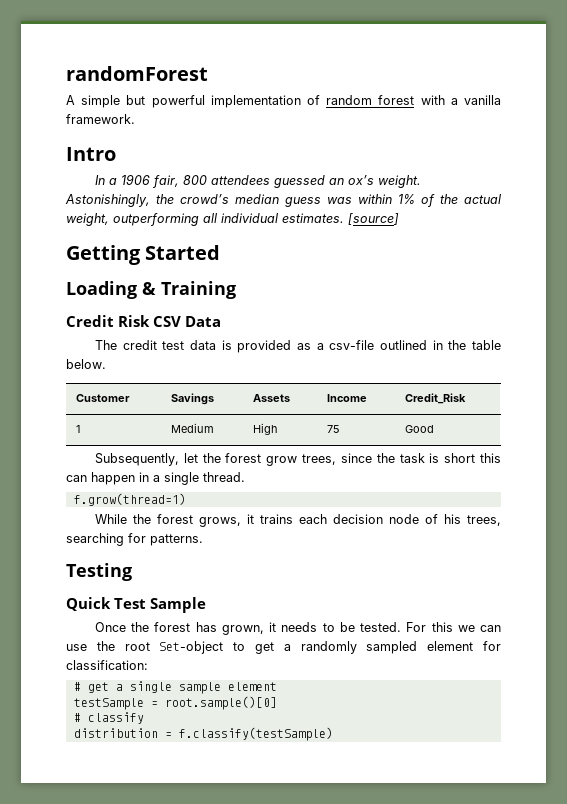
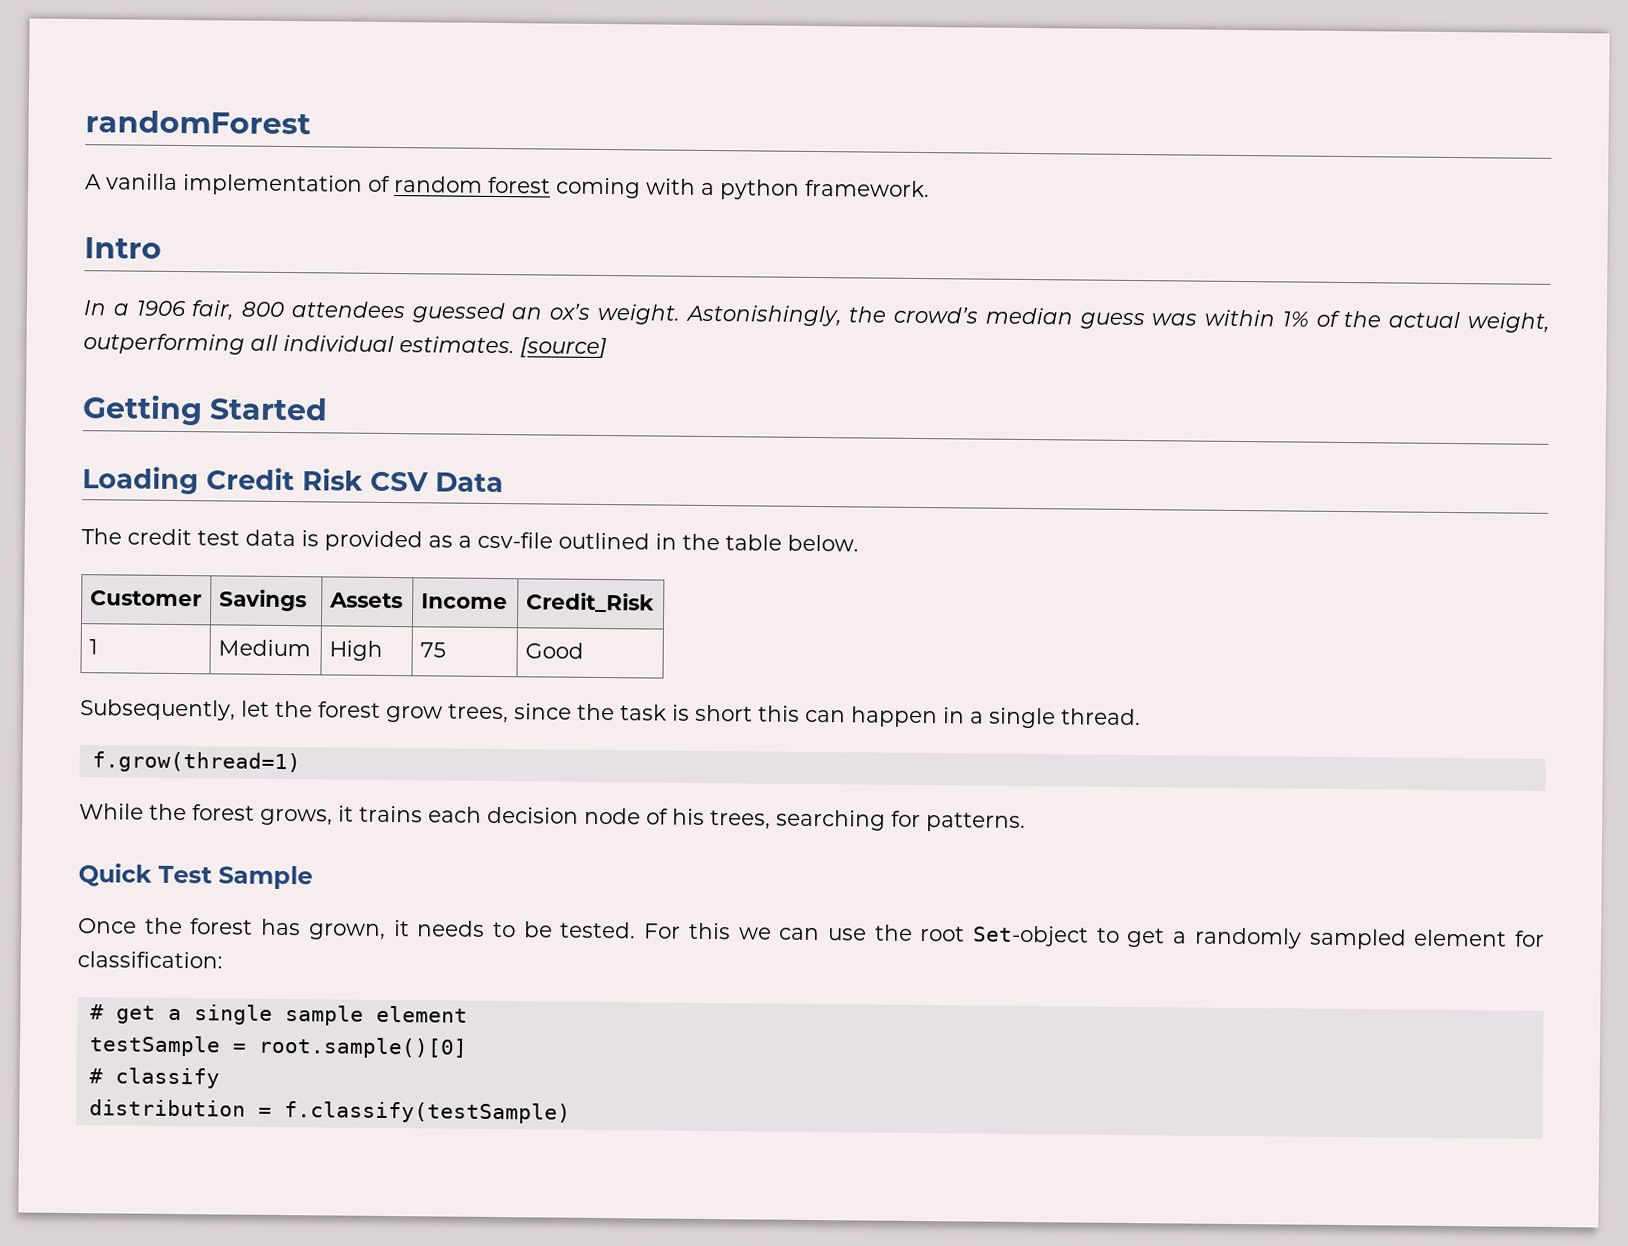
[81,95,205,108] simple but powerful -> [106,173,178,190] vanilla
(415, 100) none -> [555,177,641,199] coming
[463,95,501,105] vanilla -> [719,179,800,200] python
[142,281,236,299] & Training // -> (199, 480) none
[66,563,132,581] // Testing -> (1026, 822) none

